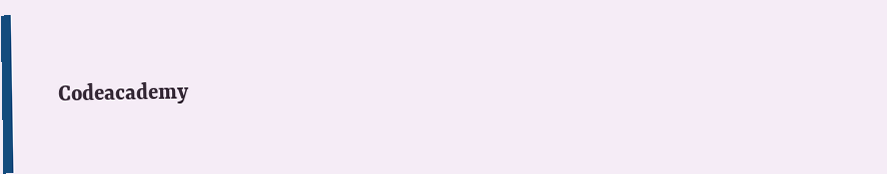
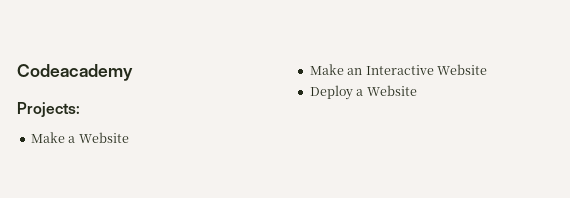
(190, 93) none -> [17,102,80,117] [30,132,129,143] [309,64,487,75] [309,85,417,100] // Projects: // Make a Website // Make an Interactive Website // Deploy a Website

